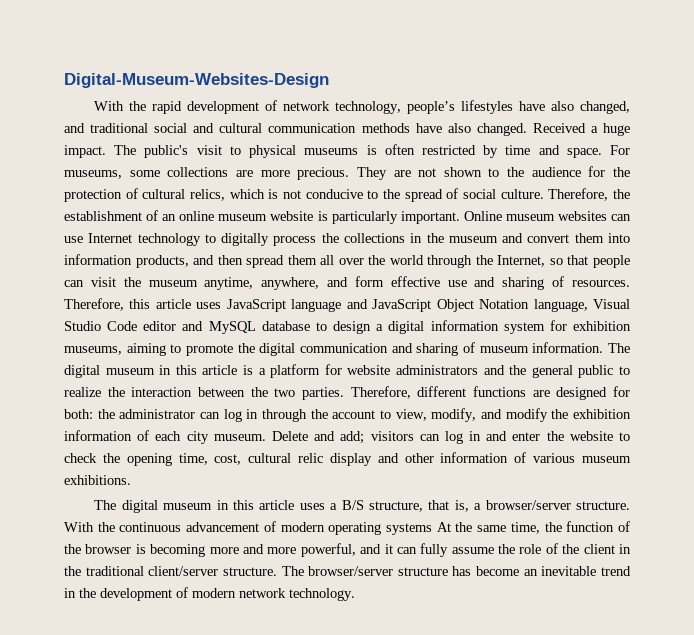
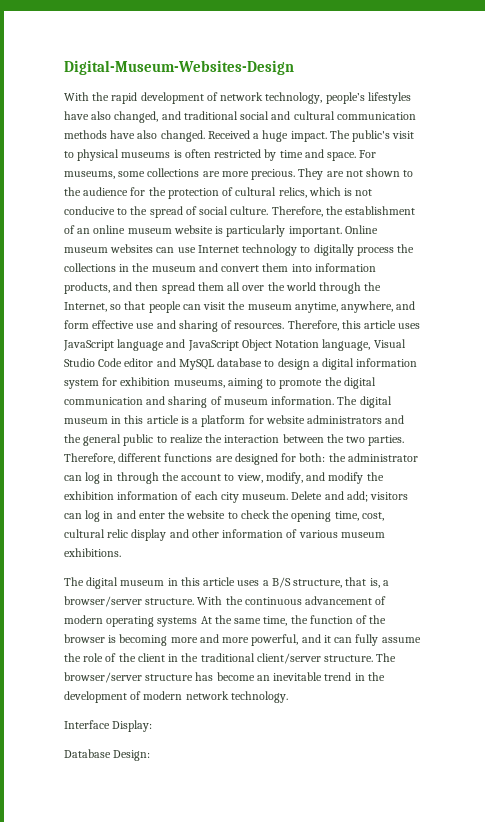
(355, 594) none -> [64,720,153,732] [64,749,151,761] // Interface Display: // Database Design:

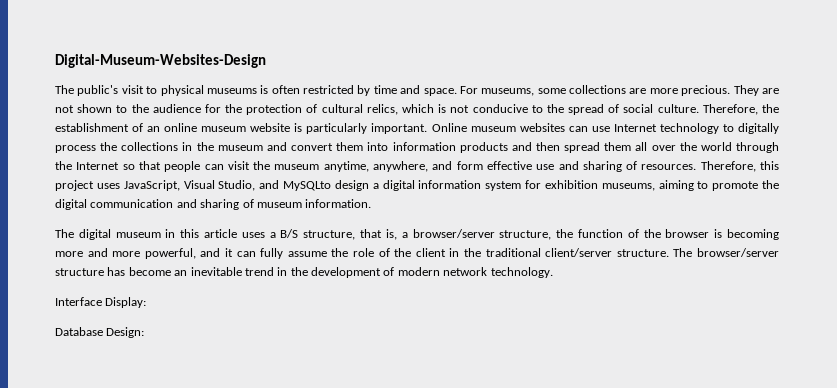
[64,92,411,104] [64,111,416,123] [64,130,327,142] With the rapid development of network technology, people’s lifestyles have also changed, and traditional social and cultural communication methods have also changed. Received a huge impact. -> (266, 61) none
[64,282,110,294] products, -> [459,142,508,153] products
[64,302,107,312] Internet, -> [76,162,120,170] Internet
[364,320,421,329] [63,339,406,351] [64,358,275,370] article uses JavaScript language and JavaScript Object Notation language, Visual Studio Code editor and MySQL database to -> [55,180,331,191] project uses JavaScript, Visual Studio, and MySQLto
[337,396,392,408] [64,415,405,427] [64,434,405,446] [64,453,418,465] [64,472,384,484] [64,491,409,503] [64,510,384,522] [64,529,385,541] [64,548,121,557] The digital museum in this article is a platform for website administrators and the general public to realize the interaction between the two parties. Therefore, different functions are designed for both: the administrator can log in through the account to view, modify, and modify the exhibition information of each city museum. Delete and add; visitors can log in and enter the website to check the opening time, cost, cultural relic display and other information of various museum exhibitions. -> (372, 203) none
[145,596,387,605] [64,615,288,627] structure. With the continuous advancement of modern operating systems At the same time, -> [499,230,552,240] structure,

